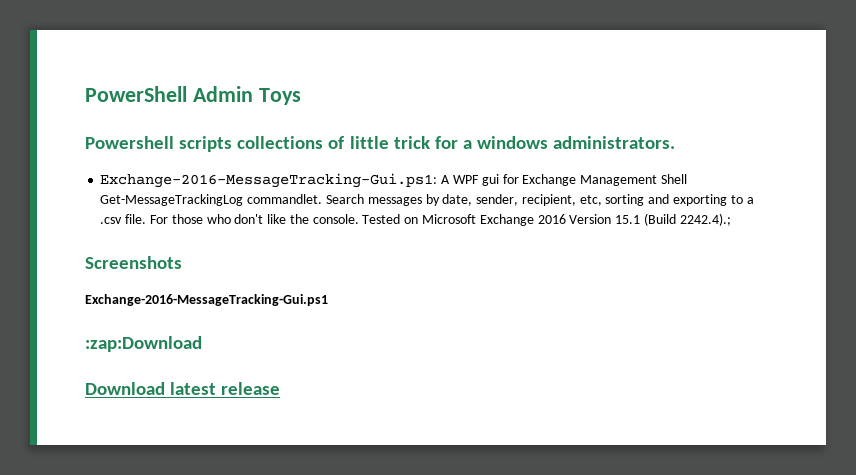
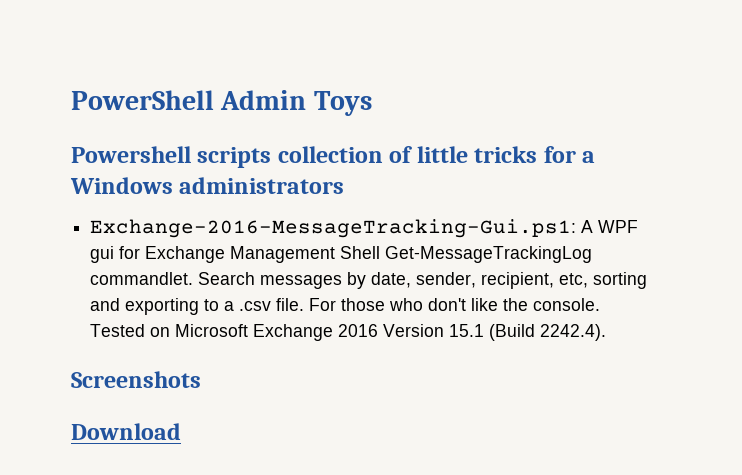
[237,136,324,149] collections -> [277,146,383,163] collection
[393,136,430,149] trick -> [474,146,538,163] tricks
[477,136,676,149] windows administrators. -> [70,177,345,194] Windows administrators
[679,213,731,226] 2242.4).; -> [540,324,607,341] 2242.4).
[85,294,328,306] [85,336,202,352] // Exchange-2016-MessageTracking-Gui.ps1 // :zap:Download -> (201, 379) none
[170,382,281,395] latest release -> (181, 431) none

